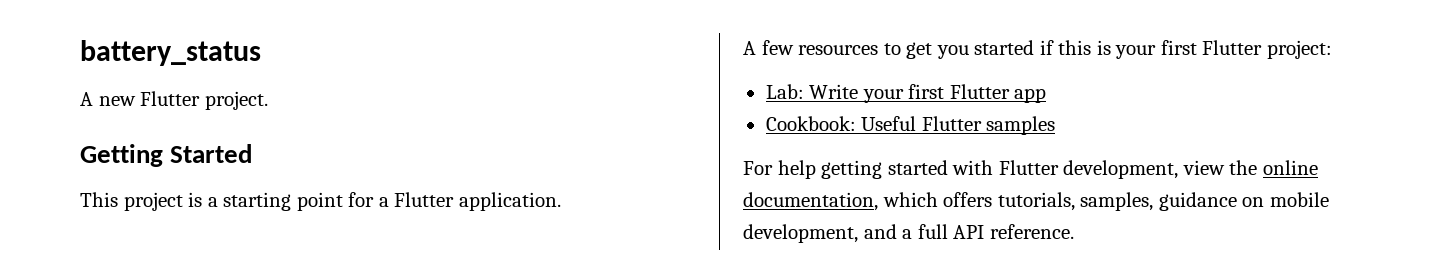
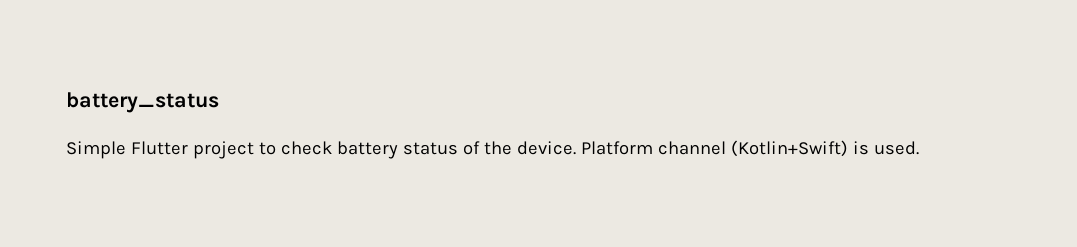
[80,91,268,110] [80,144,253,167] [80,192,561,211] [743,40,1332,59] [765,84,1047,103] [765,116,1056,135] [743,160,1318,179] [743,192,1329,211] [743,224,1074,243] A new Flutter project. // Getting Started // This project is a starting point for a Flutter application. // A few resources to get you started if this is your first Flutter project: // Lab: Write your first Flutter app // Cookbook: Useful Flutter samples // For help getting started with Flutter development, view the online documentation, which offers tutorials, samples, guidance on mobile development, and a full API reference. -> [66,140,919,159] Simple Flutter project to check battery status of the device. Platform channel (Kotlin+Swift) is used.

